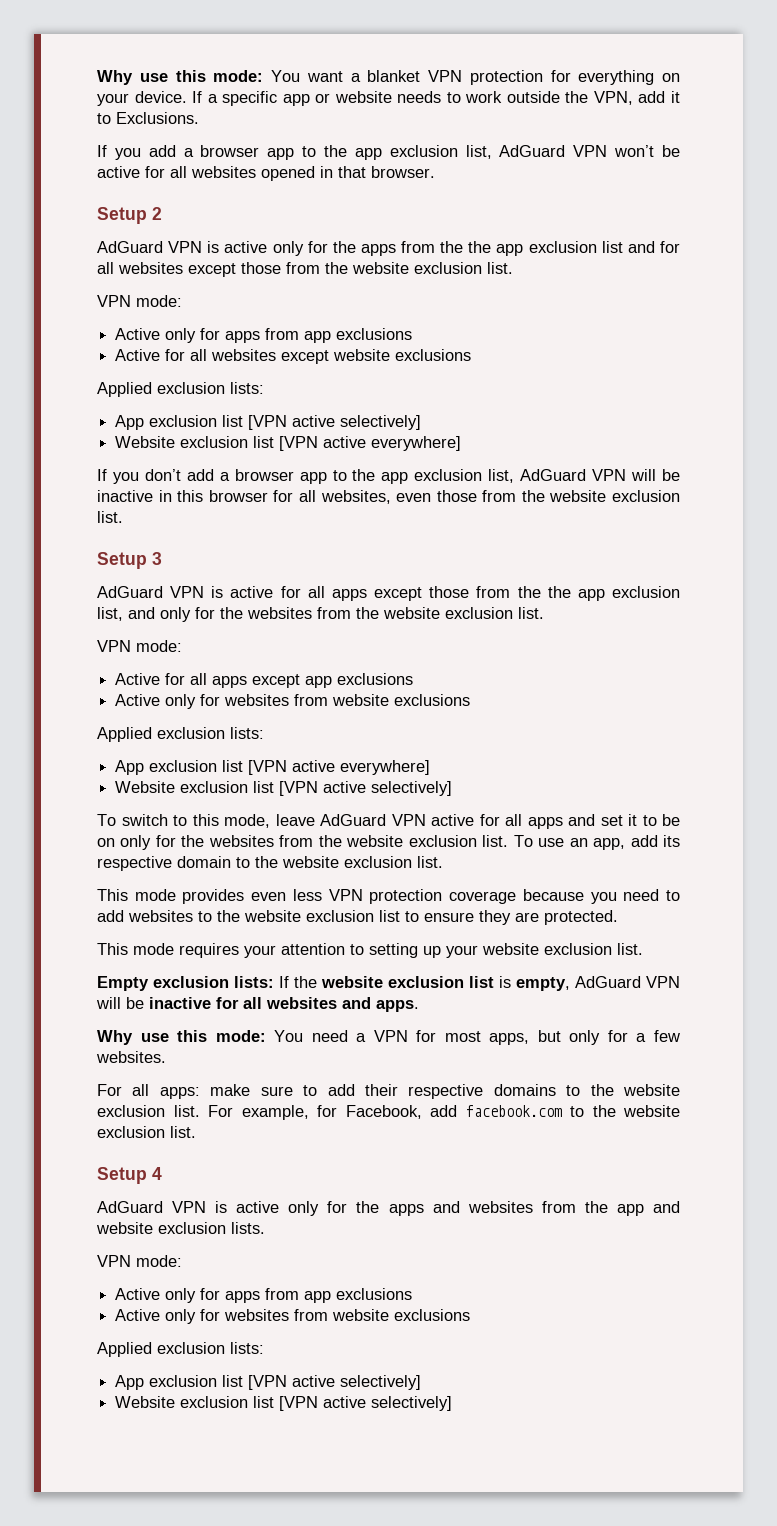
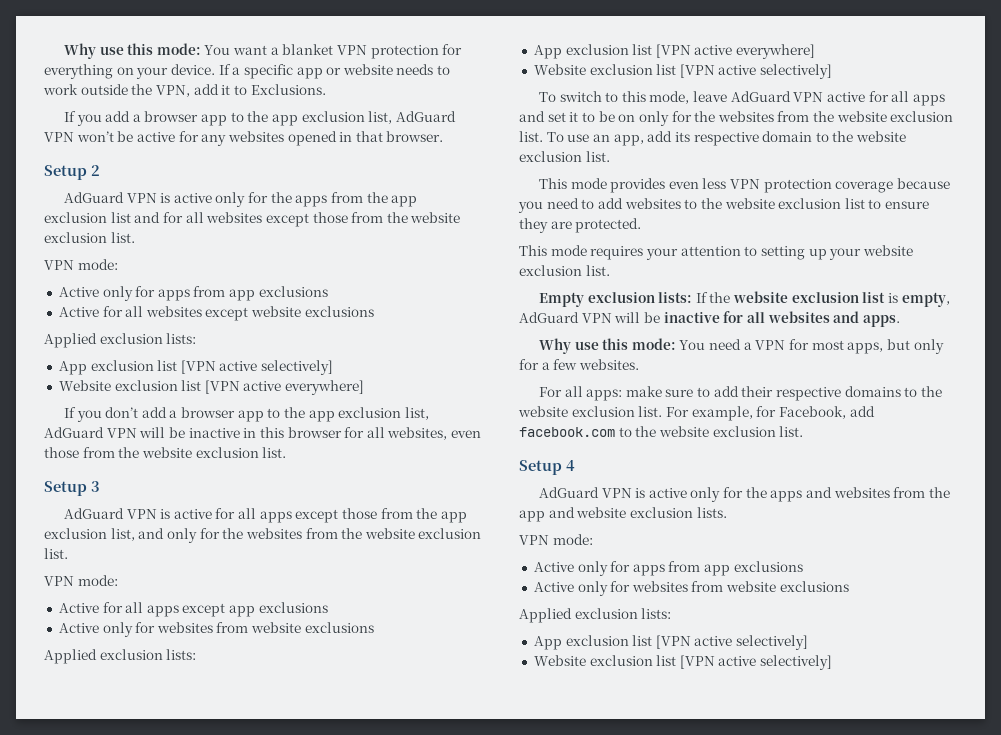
[170,166,187,178] all -> [201,134,227,146] any
[468,241,492,253] the -> (388, 197) none
[547,586,571,598] the -> (438, 513) none

